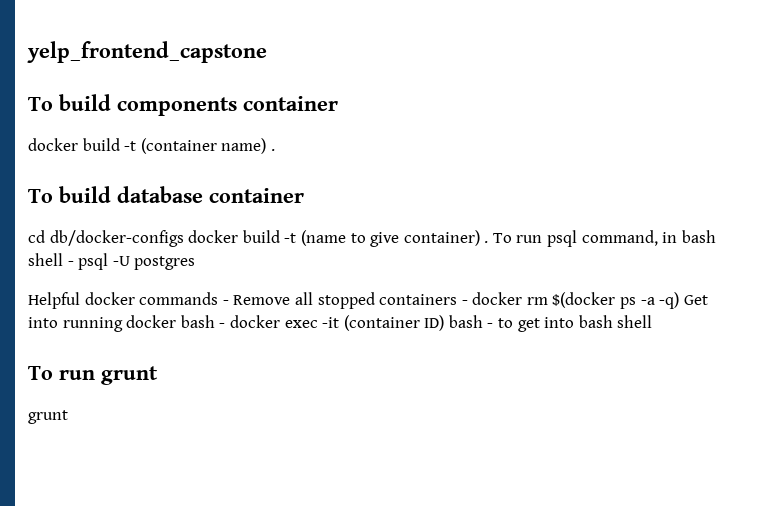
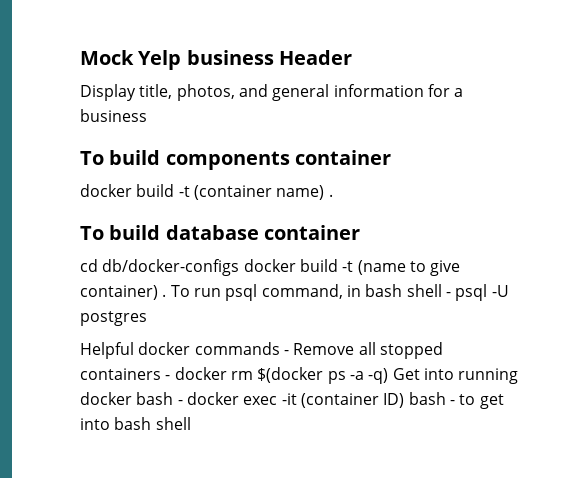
[27,41,267,63] yelp_frontend_capstone -> [80,50,353,70] [80,84,464,101] [80,109,147,122] Mock Yelp business Header // Display title, photos, and general information for a business
[28,366,158,385] [28,410,68,424] // To run grunt // grunt -> (191, 423) none

